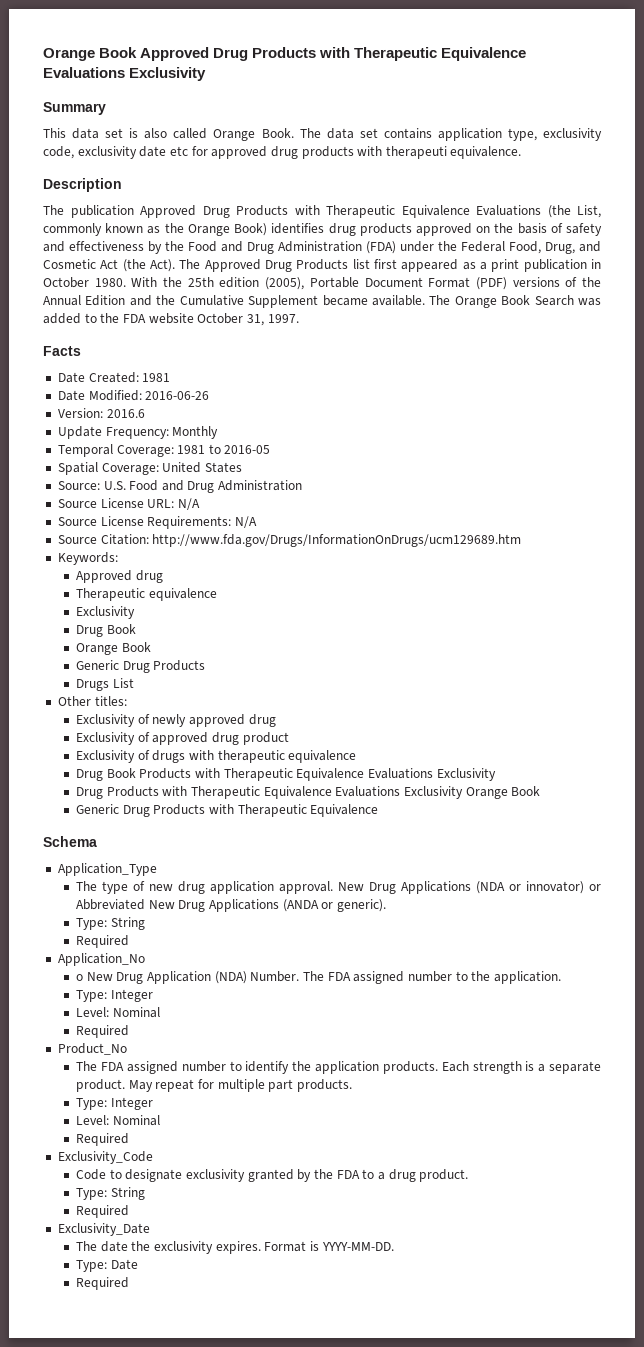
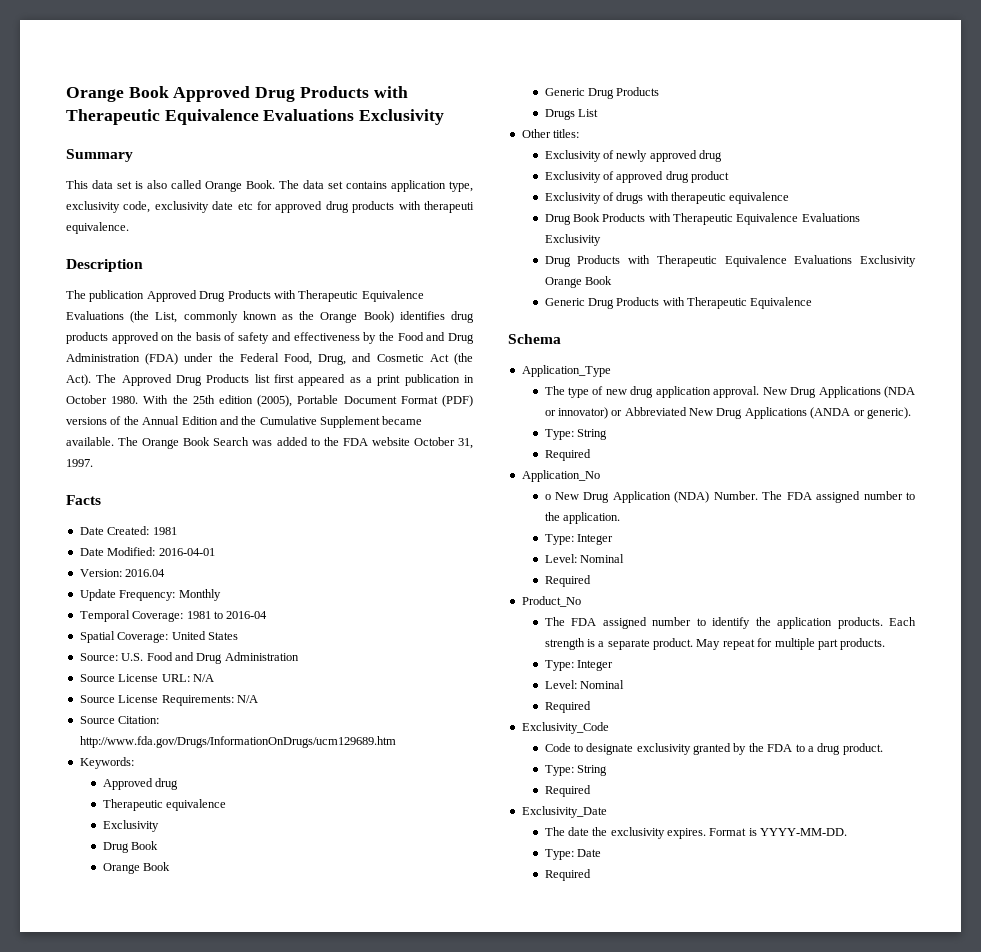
[145,391,210,400] 2016-06-26 -> [158,548,215,556] 2016-04-01
[106,409,145,418] 2016.6 -> [125,569,166,577] 2016.04
[224,445,271,454] 2016-05 -> [226,611,268,619] 2016-04

